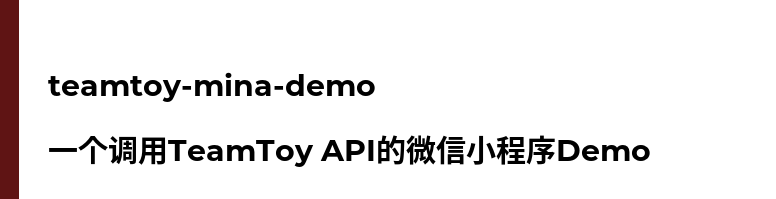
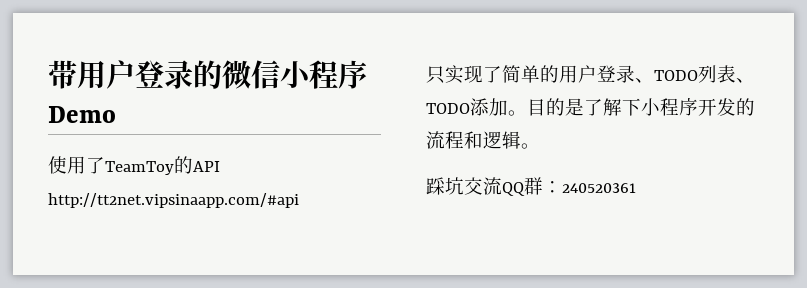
[48,72,376,102] [48,136,377,167] teamtoy-mina-demo // 一个调用TeamToy API -> [47,60,193,89] 带用户登录
(652, 150) none -> [48,156,220,175] [48,193,299,208] [426,65,755,84] [426,98,755,116] [426,131,540,149] [426,177,636,196] // 使用了TeamToy的API http://tt2net.vipsinaapp.com/#api // 只实现了简单的用户登录、TODO列表、TODO添加。目的是了解下小程序开发的流程和逻辑。 // 踩坑交流QQ群：240520361

